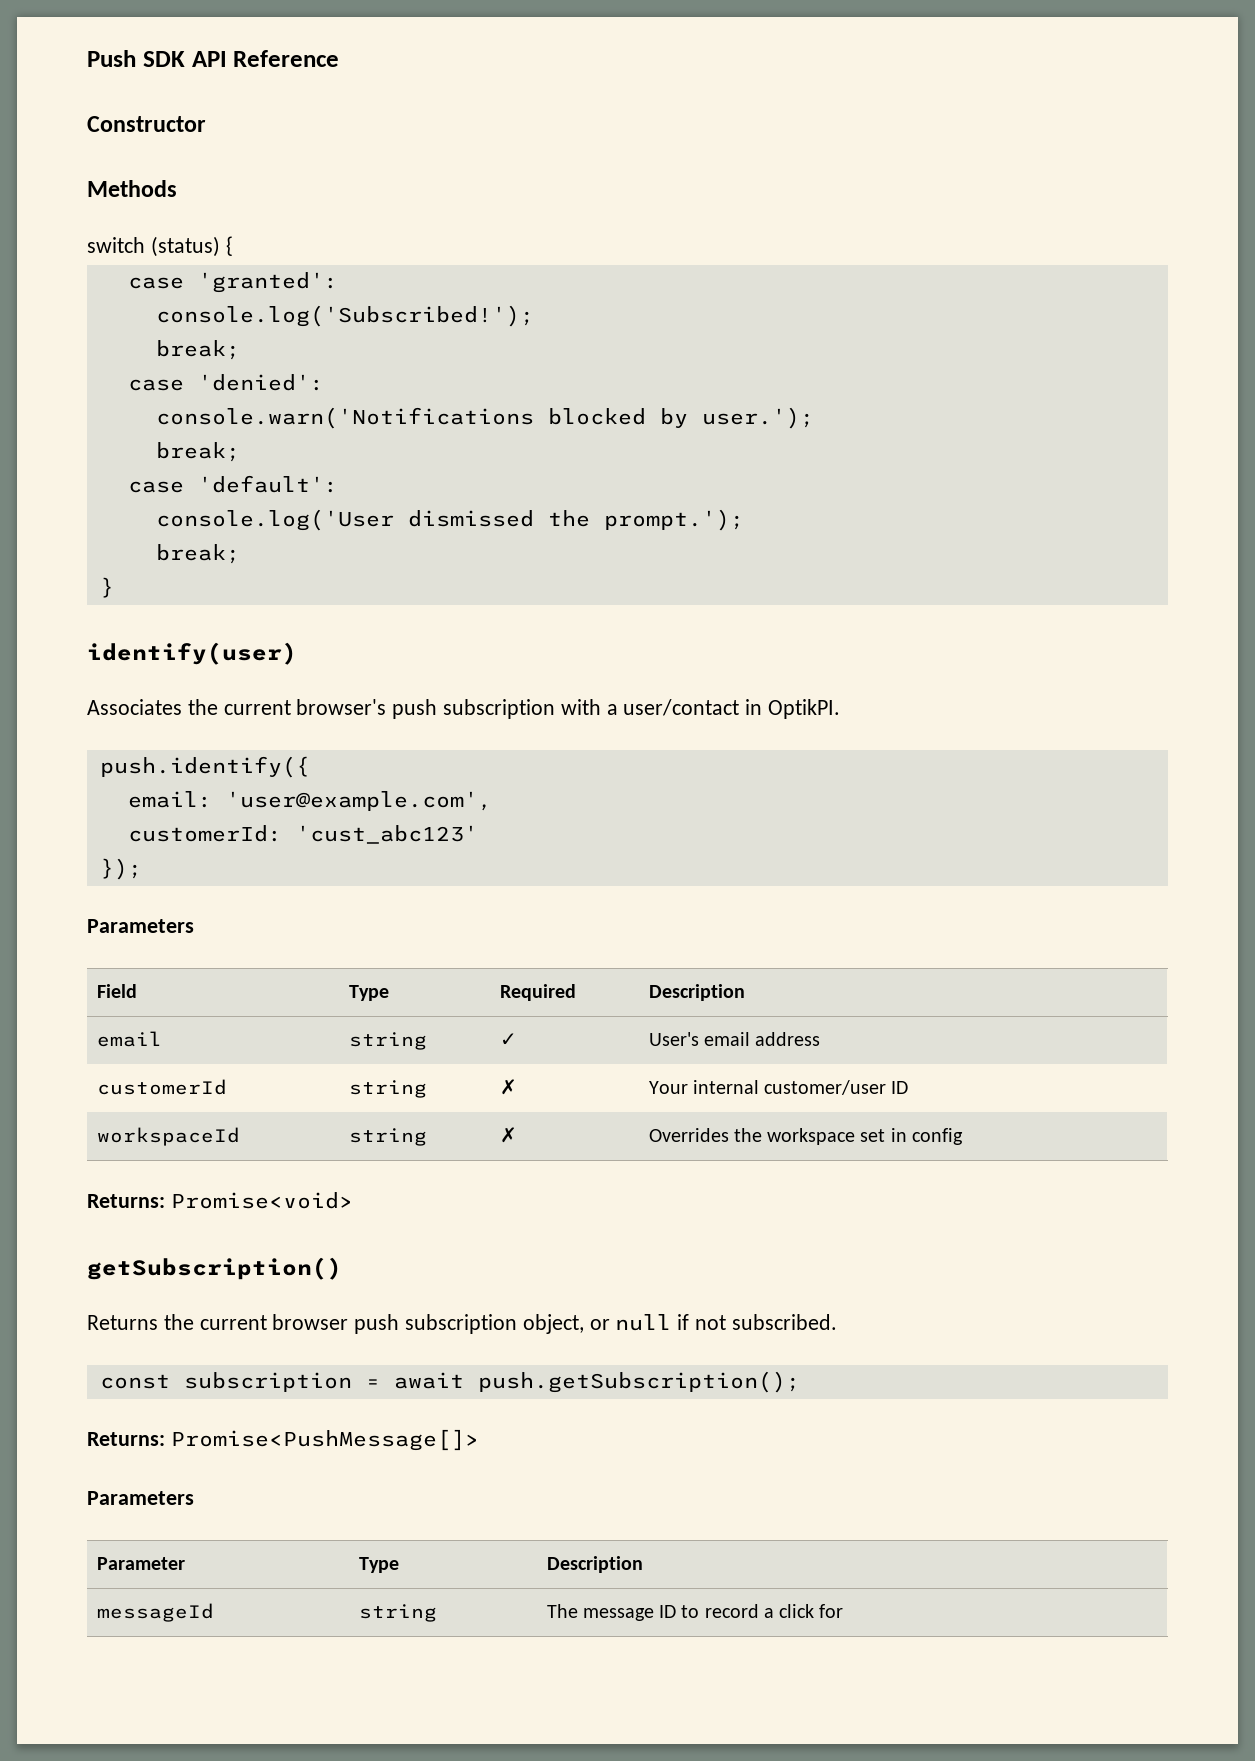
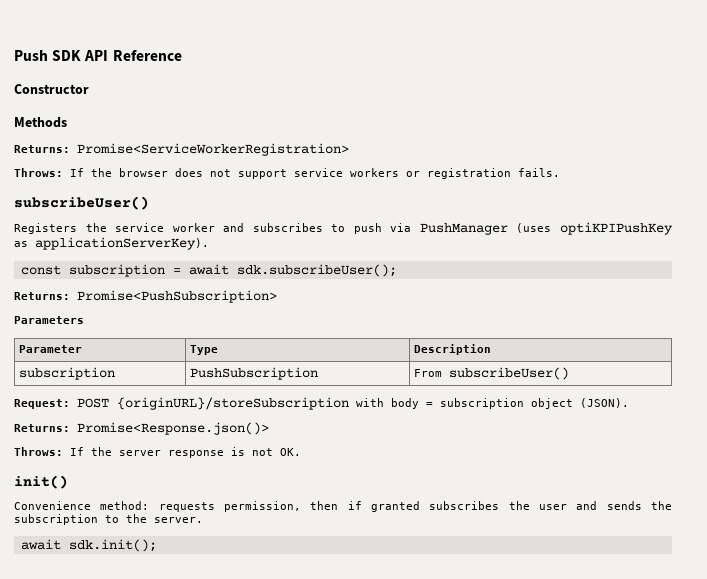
[87,236,233,257] [127,272,338,293] [155,305,534,327] [155,340,240,360] [127,374,324,391] [155,407,814,429] [155,442,240,462] [127,475,338,493] [155,509,744,531] [155,544,240,564] [99,577,114,598] [87,642,297,665] [87,699,841,719] [99,756,310,778] [127,791,492,811] [127,825,478,844] [99,858,142,880] [87,919,194,933] [96,984,137,998] [348,985,389,1001] [499,984,576,1001] [648,984,745,1001] [96,1031,162,1047] [348,1032,427,1050] [499,1033,517,1046] [648,1032,821,1046] [96,1079,227,1095] [348,1080,427,1098] [499,1079,517,1095] [648,1080,909,1095] [96,1127,240,1146] [348,1128,427,1146] [499,1127,517,1143] [648,1128,963,1145] [87,1192,353,1209] [87,1257,342,1280] [87,1314,837,1334] switch (status) { // case 'granted': // console.log('Subscribed!'); // break; // case 'denied': // console.warn('Notifications blocked by user.'); // break; // case 'default': // console.log('User dismissed the prompt.'); // break; // } // identify(user) // Associates the current browser's push subscription with a user/contact in OptikPI. // push.identify({ // email: 'user@example.com', // customerId: 'cust_abc123' // }); // Parameters // Field | Type | Required | Description // email | string | ✓ | User's email address // customerId | string | ✗ | Your internal customer/user ID // workspaceId | string | ✗ | Overrides the workspace set in config // Returns: Promise<void> // getSubscription() // Returns the current browser push subscription object, or null if not subscribed. -> [14,143,349,156] [14,168,560,179] [14,196,149,210] [14,222,673,235] [14,237,209,250] Returns: Promise<ServiceWorkerRegistration> // Throws: If the browser does not support service workers or registration fails. // subscribeUser() // Registers the service worker and subscribes to push via PushManager (uses optiKPIPushKey as applicationServerKey).
[477,1371,800,1393] [87,1429,479,1451] push.getSubscription(); // Returns: Promise<PushMessage[]> -> [236,264,397,277] [14,290,277,303] sdk.subscribeUser(); // Returns: Promise<PushSubscription>
[96,1603,214,1622] [358,1604,437,1622] [546,1604,844,1621] messageId | string | The message ID to record a click for -> [18,367,115,380] [189,367,318,380] [413,367,569,380] [14,397,629,410] [14,422,269,435] [14,447,301,458] [14,475,68,489] [14,501,672,512] [14,514,203,525] [20,539,157,552] subscription | PushSubscription | From subscribeUser() // Request: POST {originURL}/storeSubscription with body = subscription object (JSON). // Returns: Promise<Response.json()> // Throws: If the server response is not OK. // init() // Convenience method: requests permission, then if granted subscribes the user and sends the subscription to the server. // await sdk.init();

